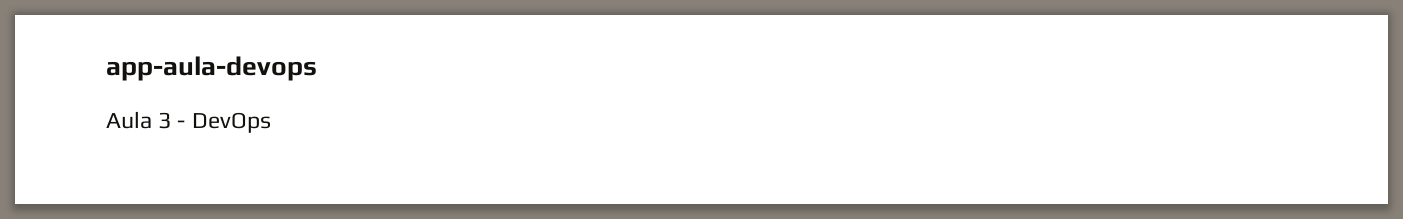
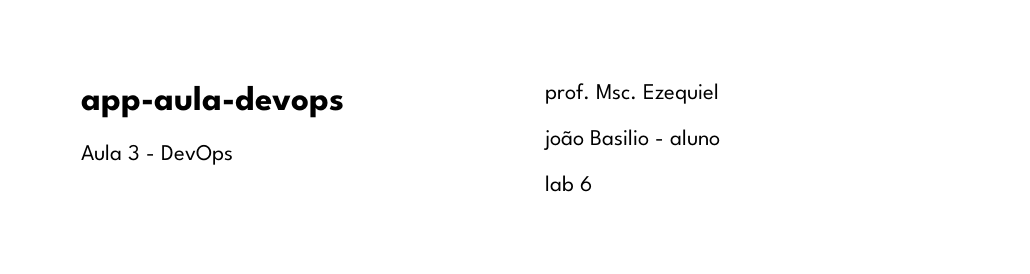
(271, 122) none -> [545,83,720,104] [543,129,721,150] [545,175,593,192] // prof. Msc. Ezequiel // joão Basilio - aluno // lab 6

